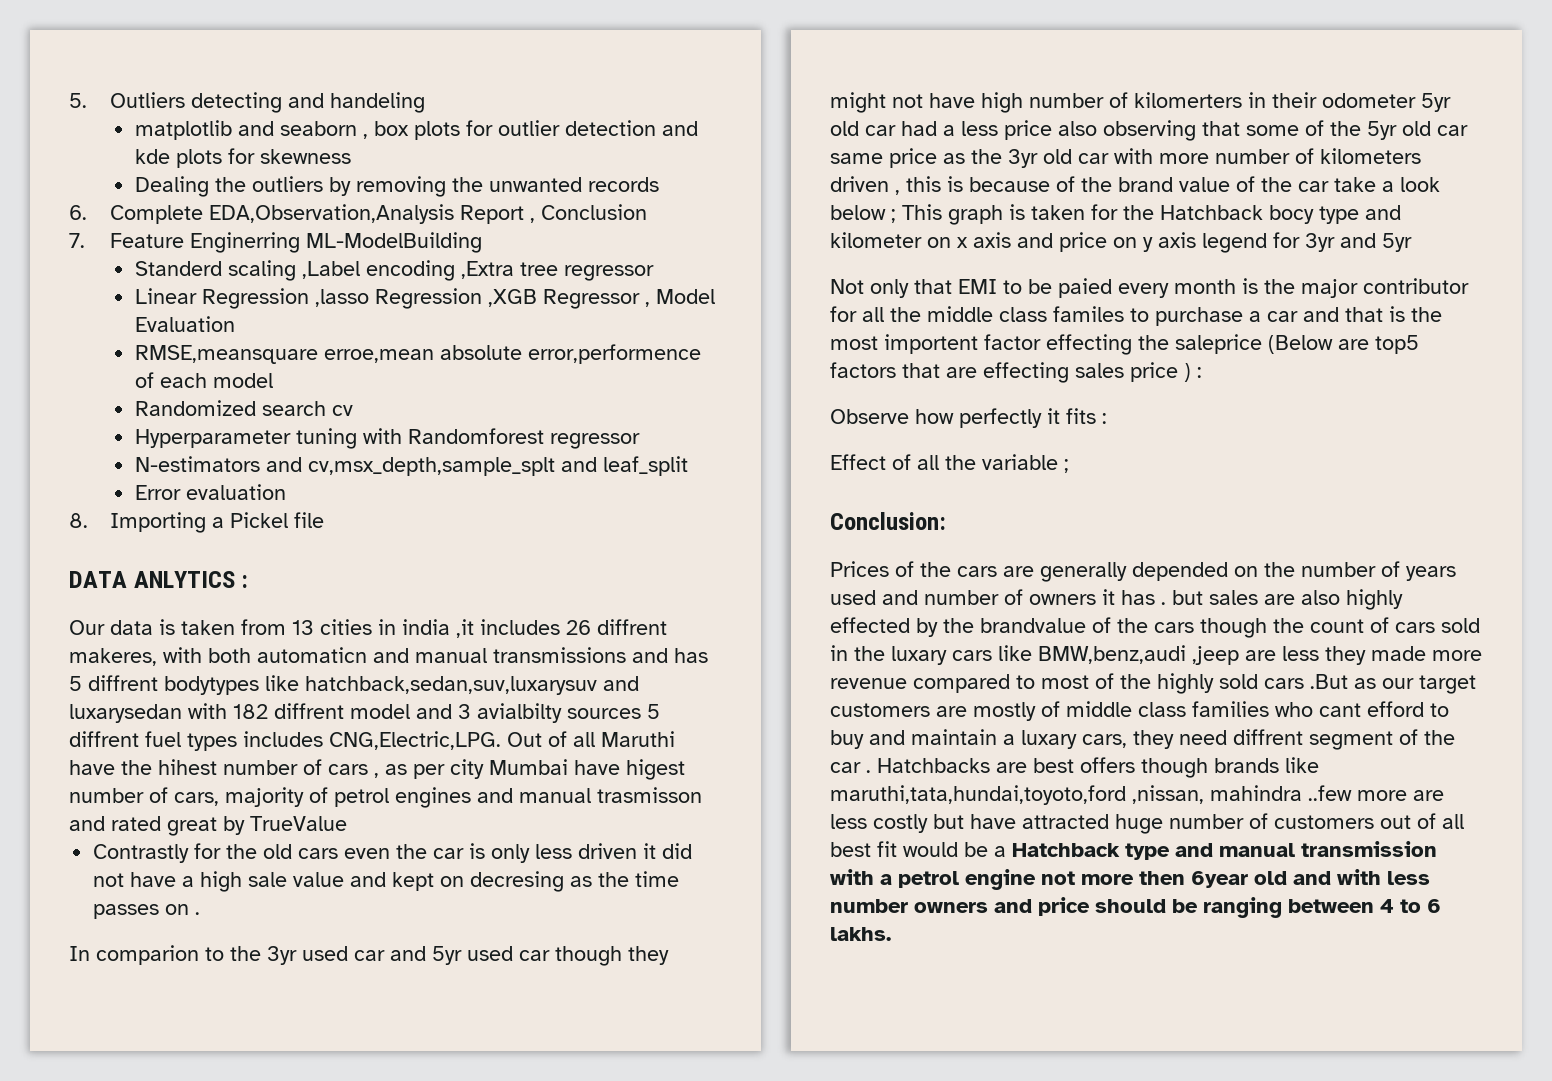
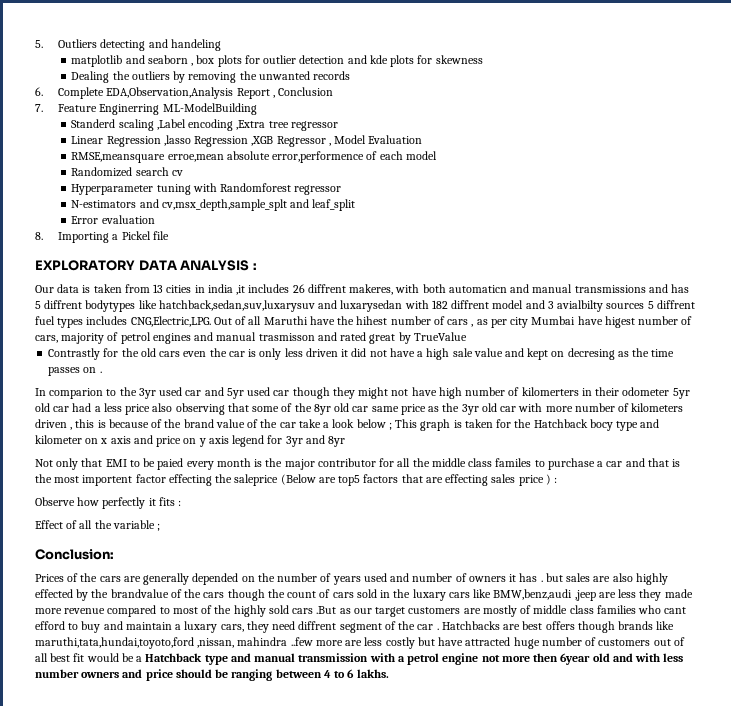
[69,571,235,588] DATA ANLYTICS -> [35,260,250,271] EXPLORATORY DATA ANALYSIS
[1367,121,1397,140] 5yr -> [313,404,331,415] 8yr
[1382,233,1412,252] 5yr -> [328,436,346,447] 8yr

